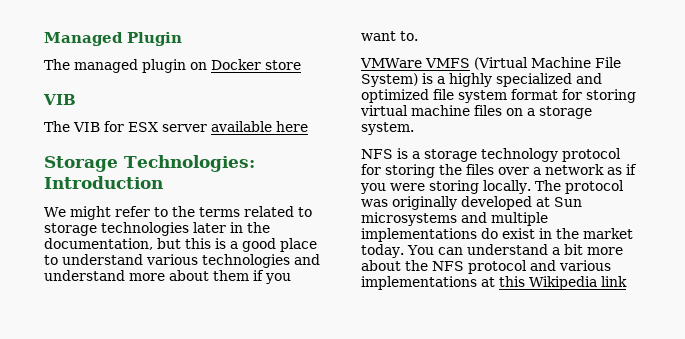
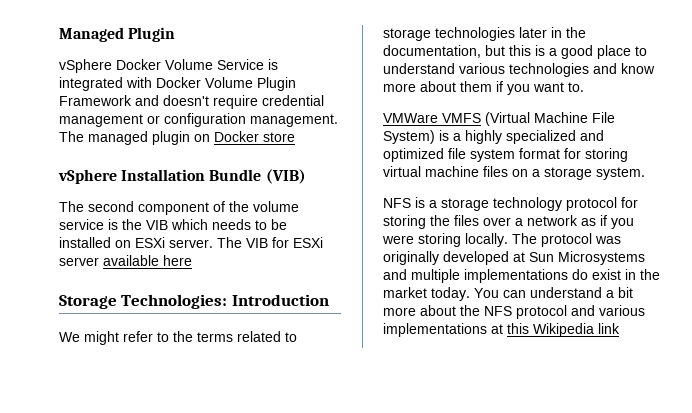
(182, 39) none -> [59,59,278,73] [59,77,296,91] [59,95,324,109] [59,113,338,127] vSphere Docker Volume Service is integrated with Docker Volume Plugin Framework and doesn't require credential management or configuration management.
[43,94,76,105] VIB // -> [58,169,306,184] [59,201,299,215] [59,219,287,230] [59,237,213,248] vSphere Installation Bundle (VIB) // The second component of the volume service is the VIB which needs to be installed on ESXi server.
[128,122,158,132] ESX -> [293,237,323,248] ESXi
[44,270,125,281] understand -> [621,63,655,74] know
[361,212,457,226] microsystems -> [558,251,645,265] Microsystems

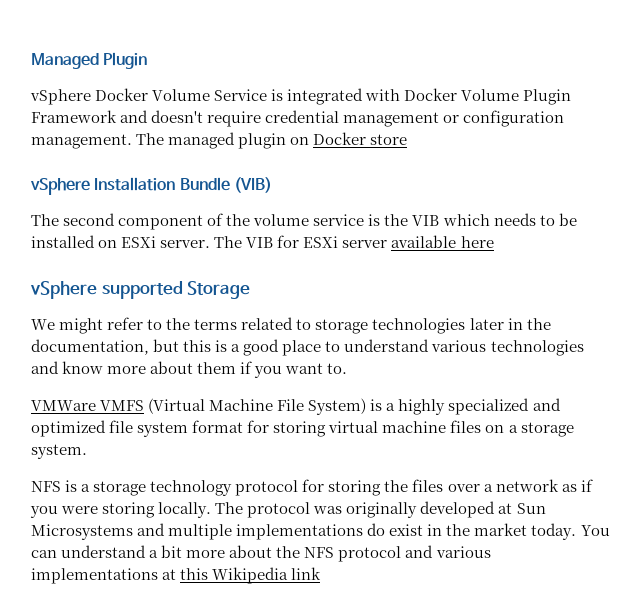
(192, 260) none -> [30,281,183,299] vSphere supported
[121,294,329,309] Technologies: Introduction -> (251, 290) none

